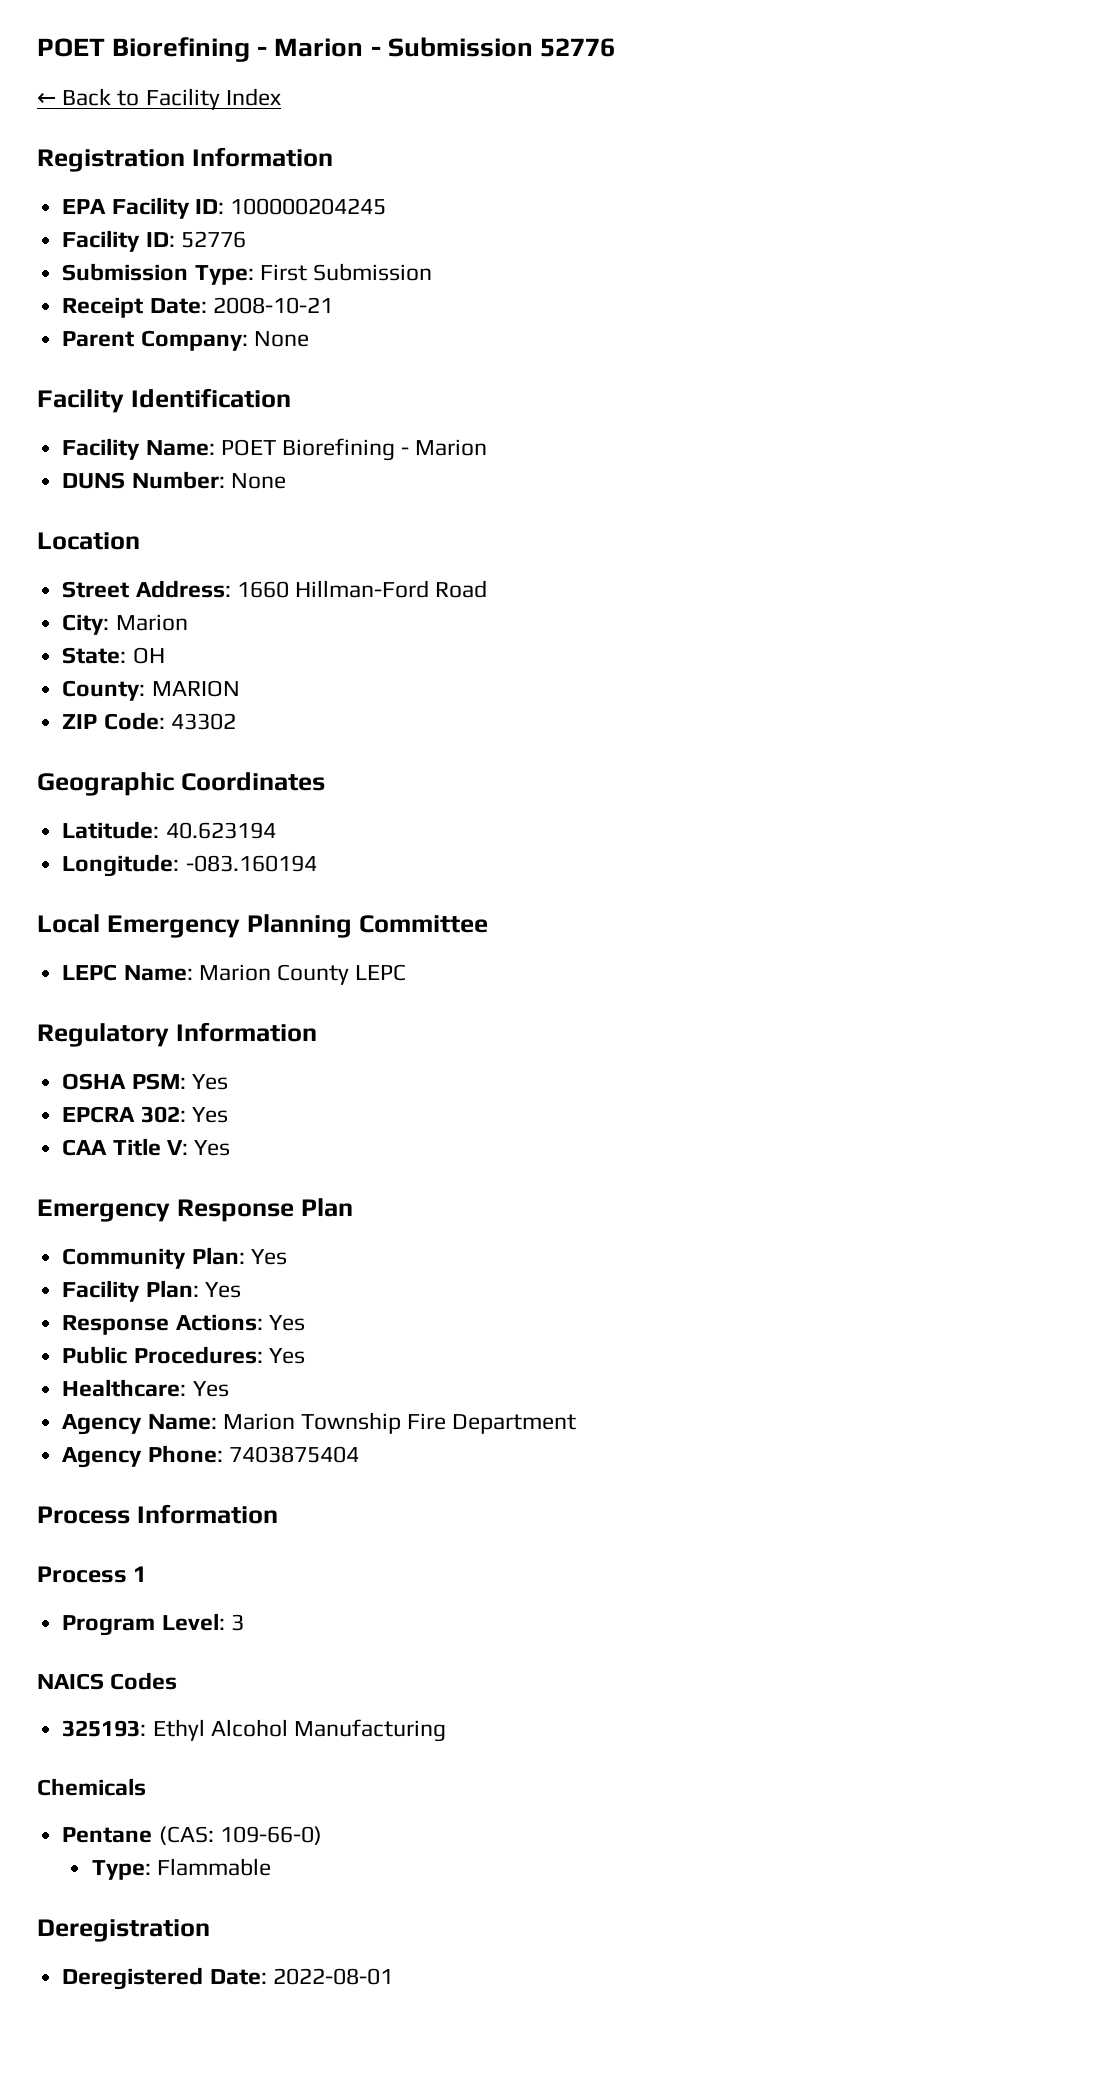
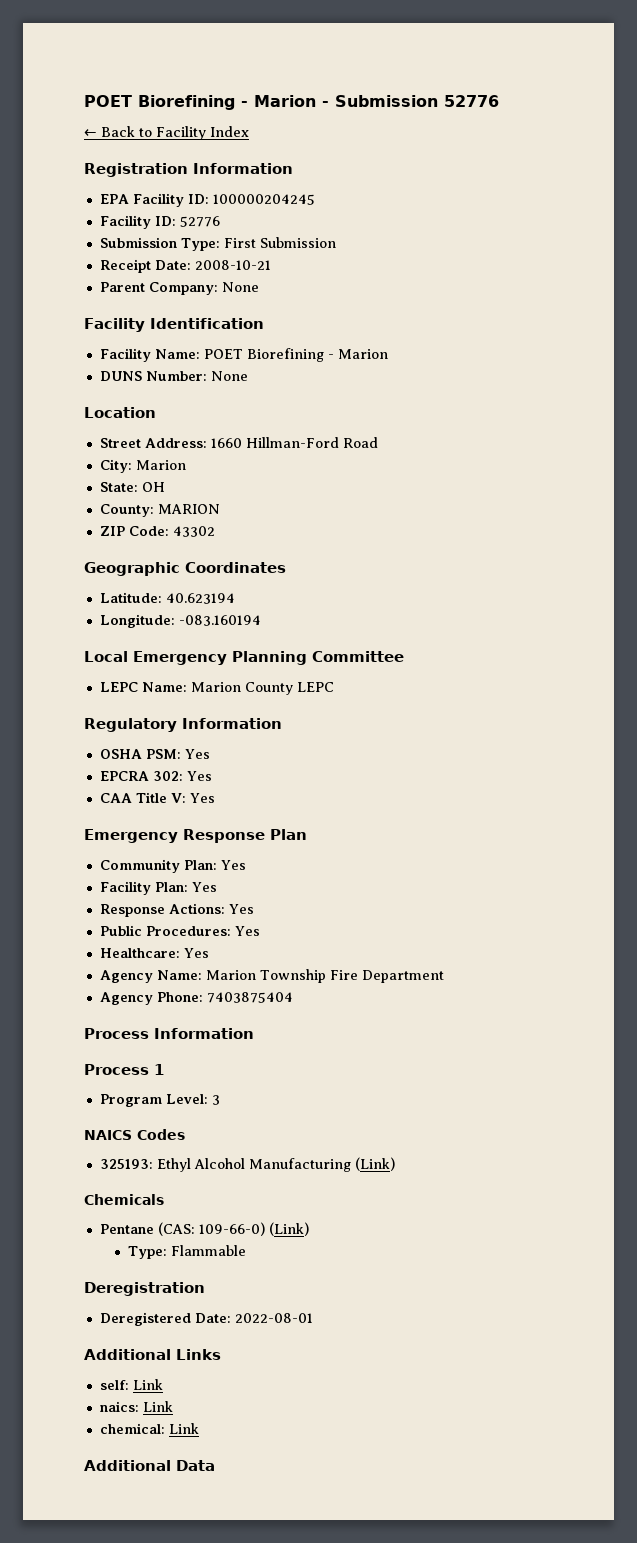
(446, 1730) none -> [354,1157,395,1171] (Link)
(322, 1835) none -> [268,1222,309,1236] (Link)
(393, 1976) none -> [84,1349,221,1360] [99,1379,163,1390] [99,1401,173,1412] [99,1423,199,1434] [84,1460,215,1471] // Additional Links // self: Link // naics: Link // chemical: Link // Additional Data

